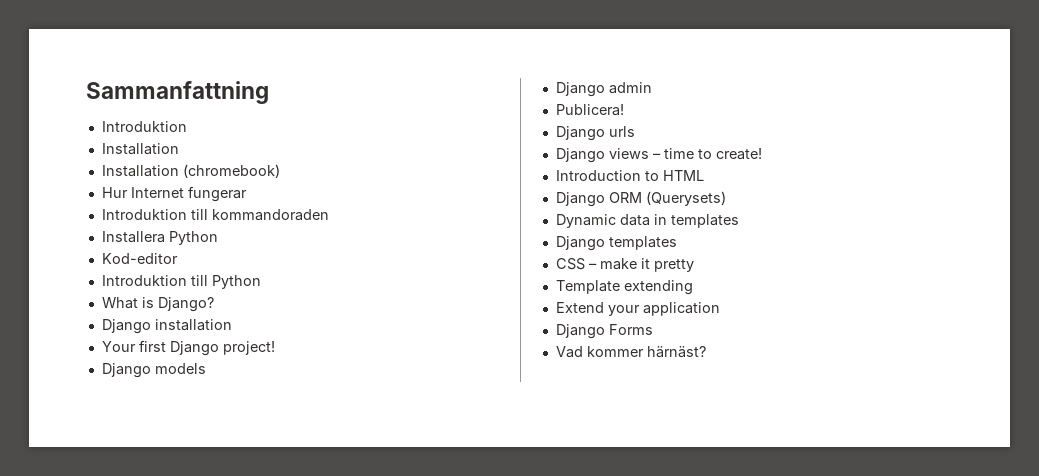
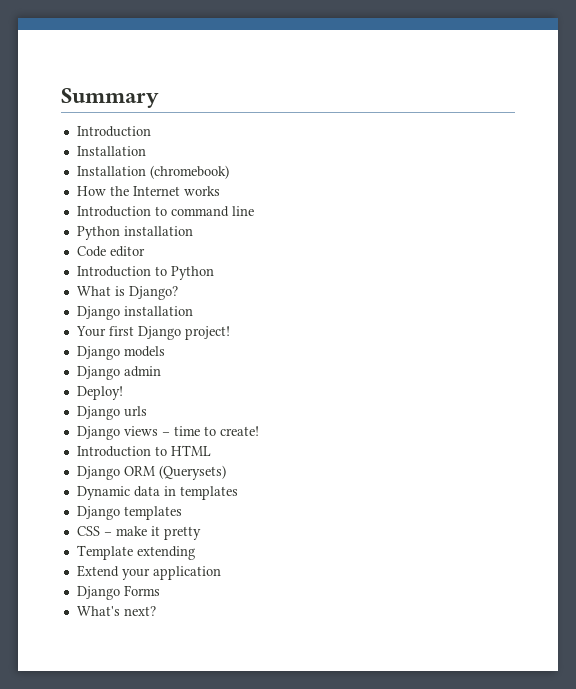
[86,81,269,104] [101,121,187,132] Sammanfattning // Introduktion -> [61,88,159,108] [76,126,151,137] Summary // Introduction
[101,186,247,202] [101,209,329,221] [101,231,218,245] [101,253,178,264] [101,275,208,286] Hur Internet fungerar // Introduktion till kommandoraden // Installera Python // Kod-editor // Introduktion till -> [76,186,220,196] [76,206,254,217] [76,226,193,240] [76,246,145,257] [76,266,167,277] How the Internet works // Introduction to command line // Python installation // Code editor // Introduction to
[555,104,624,116] Publicera! -> [76,386,123,400] Deploy!
[555,346,706,358] Vad kommer härnäst? -> [76,606,156,616] What's next?

